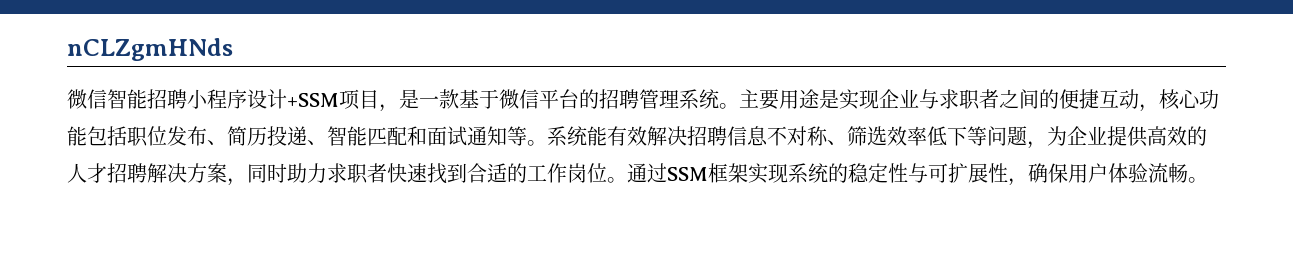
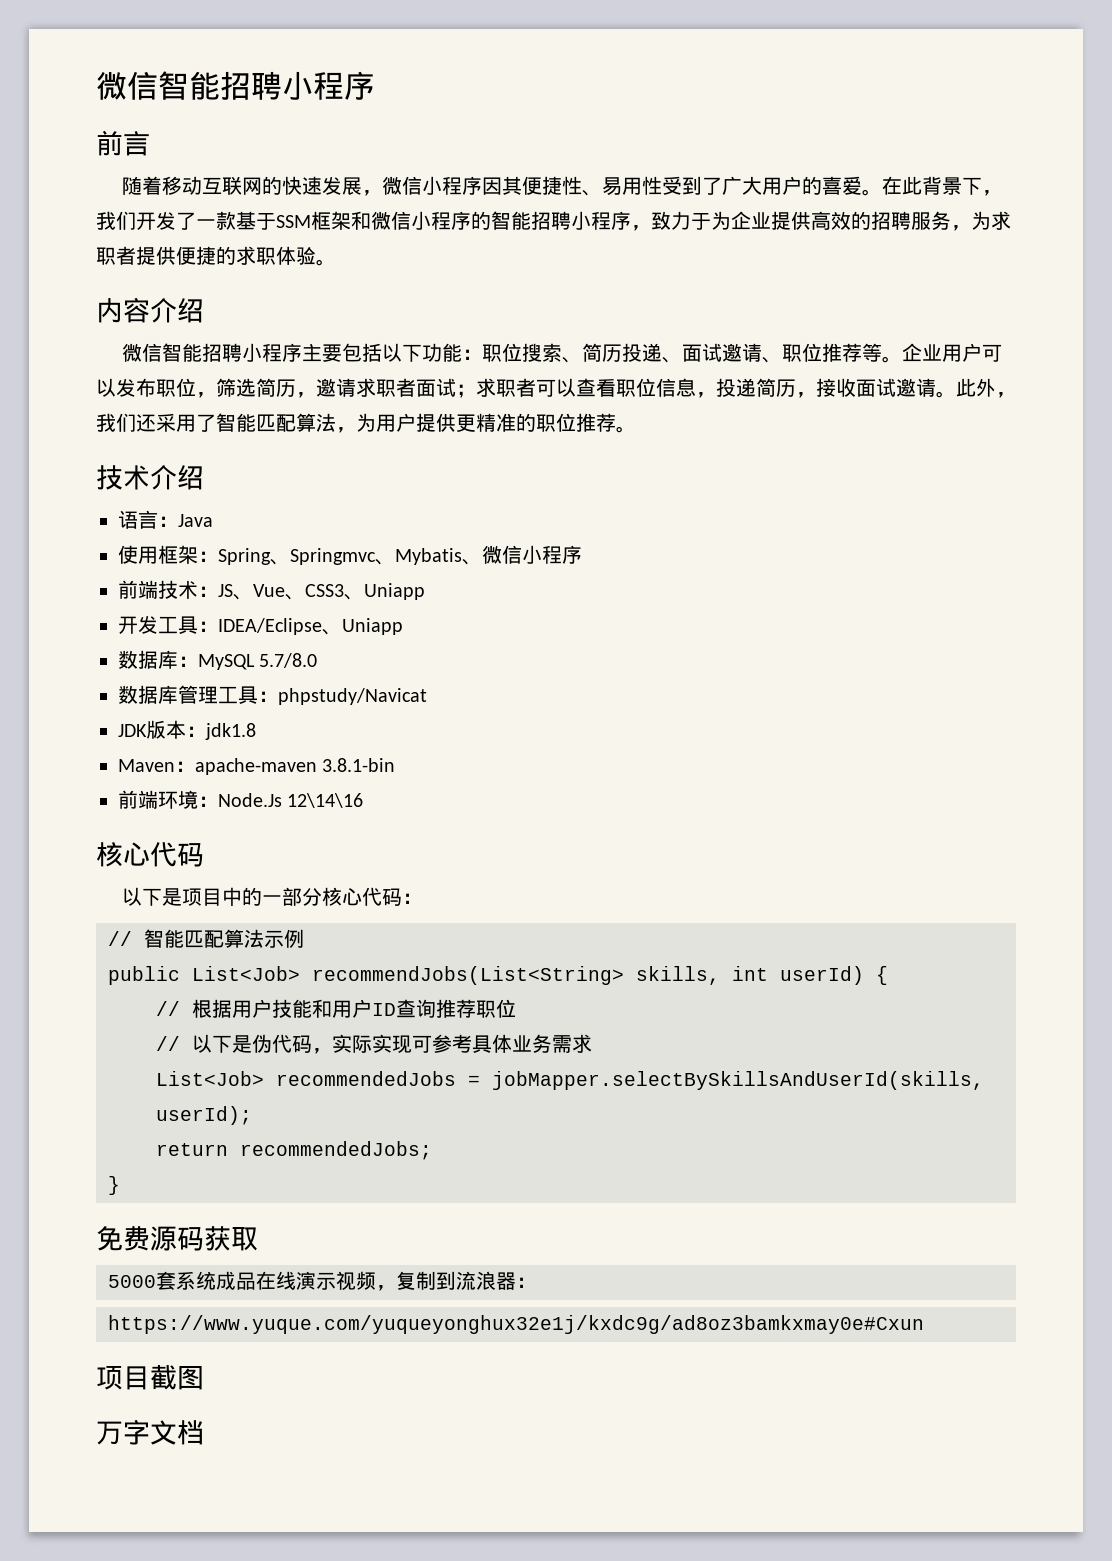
[67,38,233,61] [67,89,1219,112] [67,126,1207,149] [67,163,1208,186] nCLZgmHNds // 微信智能招聘小程序设计+SSM项目，是一款基于微信平台的招聘管理系统。主要用途是实现企业与求职者之间的便捷互动，核心功能包括职位发布、简历投递、智能匹配和面试通知等。系统能有效解决招聘信息不对称、筛选效率低下等问题，为企业提供高效的人才招聘解决方案，同时助力求职者快速找到合适的工作岗位。通过SSM框架实现系统的稳定性与可扩展性，确保用户体验流畅。 -> [96,71,375,100] [96,130,150,156] [122,176,1003,196] [96,211,1011,231] [96,246,336,266] [96,297,204,323] [122,343,1003,363] [96,378,1016,398] [96,413,636,433] [96,465,204,490] [118,510,213,529] [118,545,582,565] [118,580,425,600] [118,615,403,635] [118,650,318,670] [118,685,427,705] [118,720,256,740] [118,758,396,775] [118,790,364,809] [96,842,204,867] [122,887,423,906] [108,929,304,948] [108,966,888,985] [156,999,516,1018] [156,1034,592,1054] [156,1071,984,1090] [156,1106,252,1125] [156,1141,432,1160] [108,1176,120,1195] [96,1226,258,1251] [108,1271,536,1291] [108,1315,924,1334] [96,1365,204,1390] [96,1419,204,1445] 微信智能招聘小程序 // 前言 // 随着移动互联网的快速发展，微信小程序因其便捷性、易用性受到了广大用户的喜爱。在此背景下，我们开发了一款基于SSM框架和微信小程序的智能招聘小程序，致力于为企业提供高效的招聘服务，为求职者提供便捷的求职体验。 // 内容介绍 // 微信智能招聘小程序主要包括以下功能：职位搜索、简历投递、面试邀请、职位推荐等。企业用户可以发布职位，筛选简历，邀请求职者面试；求职者可以查看职位信息，投递简历，接收面试邀请。此外，我们还采用了智能匹配算法，为用户提供更精准的职位推荐。 // 技术介绍 // 语言：Java // 使用框架：Spring、Springmvc、Mybatis、微信小程序 // 前端技术：JS、Vue、CSS3、Uniapp // 开发工具：IDEA/Eclipse、Uniapp // 数据库：MySQL 5.7/8.0 // 数据库管理工具：phpstudy/Navicat // JDK版本：jdk1.8 // Maven：apache-maven 3.8.1-bin // 前端环境：Node.Js 12\14\16 // 核心代码 // 以下是项目中的一部分核心代码： // // 智能匹配算法示例 // public List<Job> recommendJobs(List<String> skills, int userId) { // // 根据用户技能和用户ID查询推荐职位 // // 以下是伪代码，实际实现可参考具体业务需求 // List<Job> recommendedJobs = jobMapper.selectBySkillsAndUserId(skills, userId); // return recommendedJobs; // } // 免费源码获取 // 5000套系统成品在线演示视频，复制到流浪器： // https://www.yuque.com/yuqueyonghux32e1j/kxdc9g/ad8oz3bamkxmay0e#Cxun // 项目截图 // 万字文档

